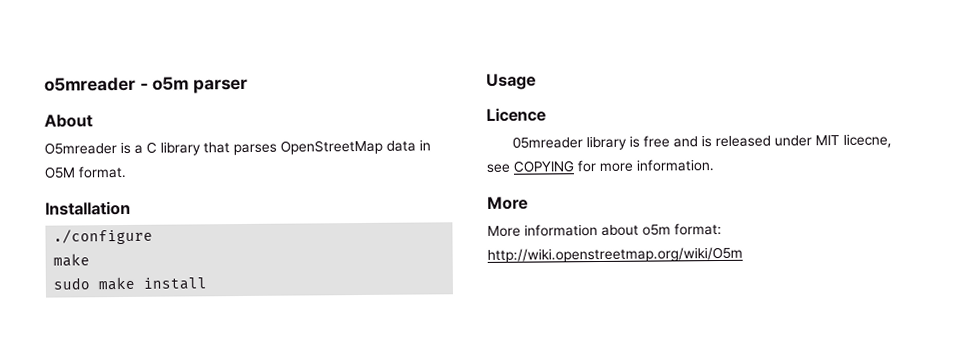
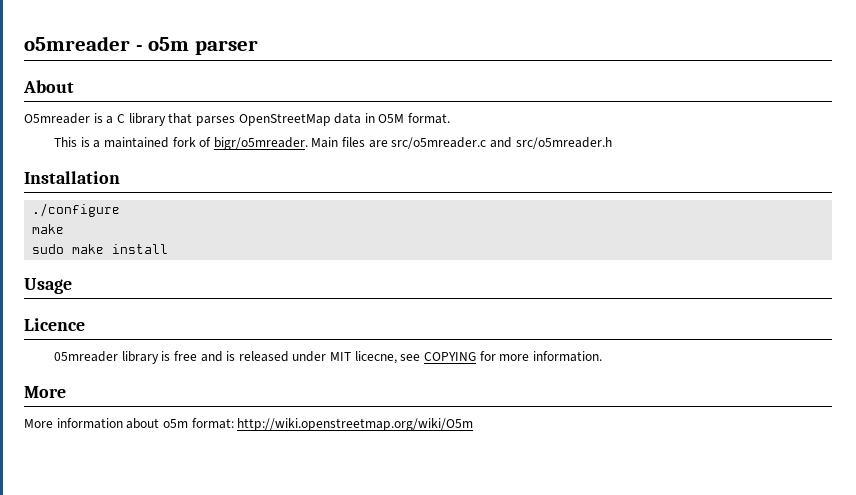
(127, 172) none -> [53,137,612,150] // This is a maintained fork of bigr/o5mreader. Main files are src/o5mreader.c and src/o5mreader.h

